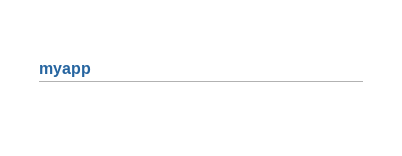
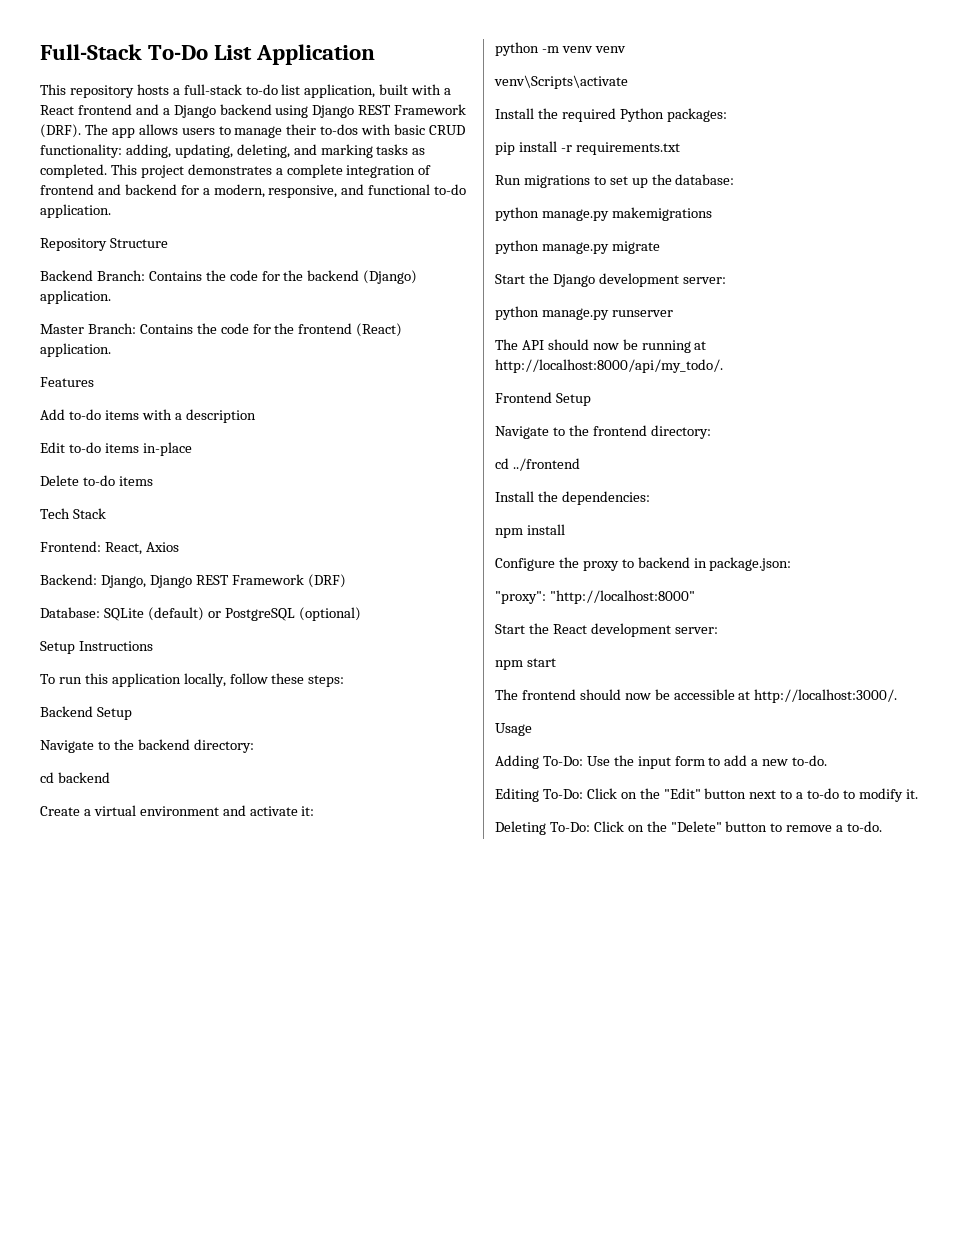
[39,65,91,77] myapp -> [40,44,376,65] [40,84,452,98] [40,104,467,118] [40,124,466,138] [40,144,426,158] [40,164,432,178] [40,184,467,198] [40,204,111,218] [40,238,168,251] [40,270,418,284] [40,290,111,304] [40,323,403,337] [40,343,111,357] [40,377,94,387] [40,409,256,423] [40,442,192,456] [40,475,153,486] [40,508,106,519] [40,541,179,555] [40,574,346,588] [40,607,361,621] [40,641,153,654] [40,673,345,687] [40,706,132,720] [40,739,254,753] [40,772,110,783] [40,805,315,816] [495,42,626,56] [494,75,628,89] [495,108,727,122] [495,141,680,155] [495,174,735,188] [495,207,712,221] [495,240,660,254] [495,273,726,287] [495,306,673,320] [495,339,707,353] [495,359,723,373] [495,392,591,406] [495,425,711,439] [495,458,580,471] [495,491,650,505] [495,524,565,538] [495,557,792,571] [495,590,695,604] [495,623,718,637] [495,658,556,670] [495,689,898,703] [495,723,532,736] [495,755,828,769] [495,788,918,802] [495,821,883,835] Full-Stack To-Do List Application // This repository hosts a full-stack to-do list application, built with a React frontend and a Django backend using Django REST Framework (DRF). The app allows users to manage their to-dos with basic CRUD functionality: adding, updating, deleting, and marking tasks as completed. This project demonstrates a complete integration of frontend and backend for a modern, responsive, and functional to-do application. // Repository Structure // Backend Branch: Contains the code for the backend (Django) application. // Master Branch: Contains the code for the frontend (React) application. // Features // Add to-do items with a description // Edit to-do items in-place // Delete to-do items // Tech Stack // Frontend: React, Axios // Backend: Django, Django REST Framework (DRF) // Database: SQLite (default) or PostgreSQL (optional) // Setup Instructions // To run this application locally, follow these steps: // Backend Setup // Navigate to the backend directory: // cd backend // Create a virtual environment and activate it: // python -m venv venv // venv\Scripts\activate // Install the required Python packages: // pip install -r requirements.txt // Run migrations to set up the database: // python manage.py makemigrations // python manage.py migrate // Start the Django development server: // python manage.py runserver // The API should now be running at http://localhost:8000/api/my_todo/. // Frontend Setup // Navigate to the frontend directory: // cd ../frontend // Install the dependencies: // npm install // Configure the proxy to backend in package.json: // "proxy": "http://localhost:8000" // Start the React development server: // npm start // The frontend should now be accessible at http://localhost:3000/. // Usage // Adding To-Do: Use the input form to add a new to-do. // Editing To-Do: Click on the "Edit" button next to a to-do to modify it. // Deleting To-Do: Click on the "Delete" button to remove a to-do.

